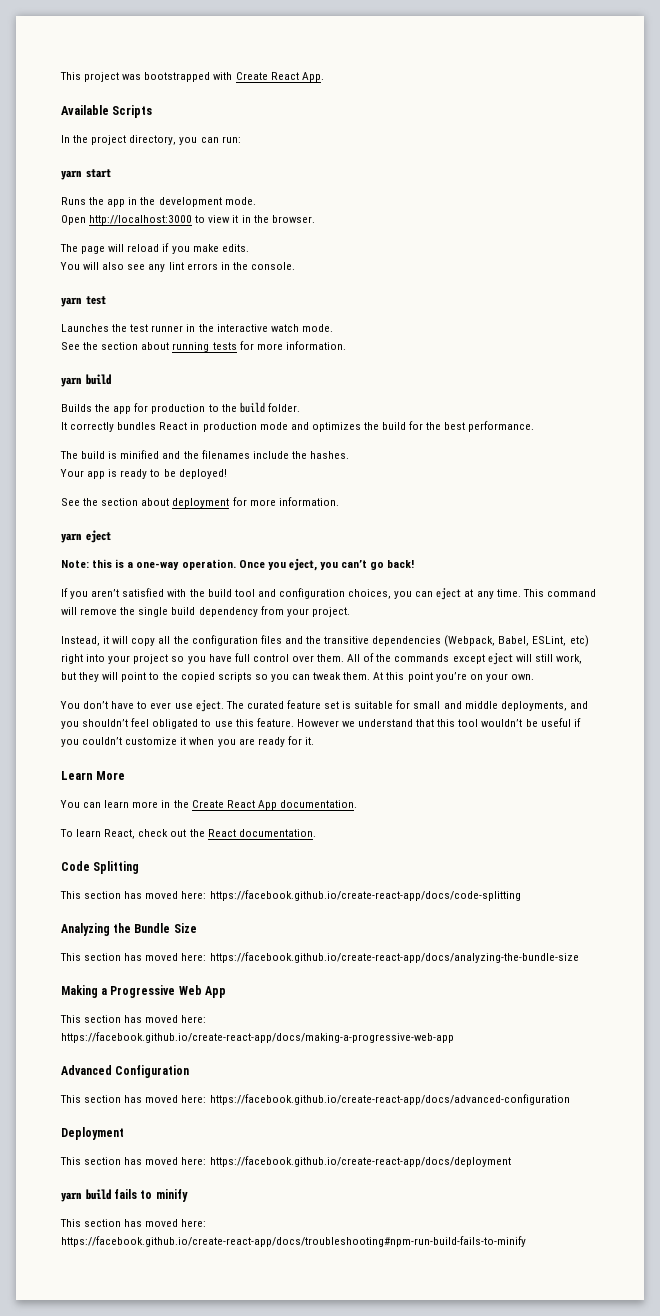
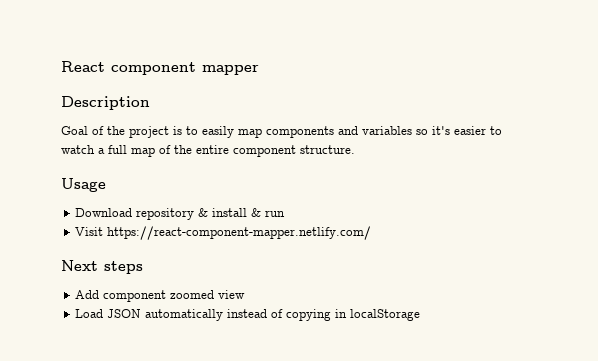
[60,72,324,82] [61,105,153,118] [61,135,241,145] [61,169,111,180] [61,197,256,207] [61,215,315,225] [60,243,249,254] [60,262,295,272] [61,296,106,307] [61,324,333,332] [61,341,346,352] [61,374,111,387] [61,402,300,414] [61,421,535,432] [60,450,349,459] [60,469,227,479] [61,497,339,508] [61,530,111,543] [61,558,415,571] [61,588,596,600] [61,606,350,617] [61,635,589,647] [61,653,582,665] [61,672,534,682] [60,700,588,712] [61,718,581,729] [61,736,314,747] [61,771,126,780] [60,800,357,810] [60,829,316,839] [61,861,140,874] [60,890,521,901] [61,923,197,936] [60,952,579,963] [61,985,226,998] [60,1015,207,1023] [61,1032,454,1043] [61,1065,190,1078] [60,1094,570,1105] [61,1127,124,1140] [60,1156,511,1167] [61,1189,188,1202] [60,1219,207,1227] [61,1236,526,1247] This project was bootstrapped with Create React App. // Available Scripts // In the project directory, you can run: // yarn start // Runs the app in the development mode. // Open http://localhost:3000 to view it in the browser. // The page will reload if you make edits. // You will also see any lint errors in the console. // yarn test // Launches the test runner in the interactive watch mode. // See the section about running tests for more information. // yarn build // Builds the app for production to the build folder. // It correctly bundles React in production mode and optimizes the build for the best performance. // The build is minified and the filenames include the hashes. // Your app is ready to be deployed! // See the section about deployment for more information. // yarn eject // Note: this is a one-way operation. Once you eject, you can’t go back! // If you aren’t satisfied with the build tool and configuration choices, you can eject at any time. This command will remove the single build dependency from your project. // Instead, it will copy all the configuration files and the transitive dependencies (Webpack, Babel, ESLint, etc) right into your project so you have full control over them. All of the commands except eject will still work, but they will point to the copied scripts so you can tweak them. At this point you’re on your own. // You don’t have to ever use eject. The curated feature set is suitable for small and middle deployments, and you shouldn’t feel obligated to use this feature. However we understand that this tool wouldn’t be useful if you couldn’t customize it when you are ready for it. // Learn More // You can learn more in the Create React App documentation. // To learn React, check out the React documentation. // Code Splitting // This section has moved here: https://facebook.github.io/create-react-app/docs/code-splitting // Analyzing the Bundle Size // This section has moved here: https://facebook.github.io/create-react-app/docs/analyzing-the-bundle-size // Making a Progressive Web App // This section has moved here: https://facebook.github.io/create-react-app/docs/making-a-progressive-web-app // Advanced Configuration // This section has moved here: https://facebook.github.io/create-react-app/docs/advanced-configuration // Deployment // This section has moved here: https://facebook.github.io/create-react-app/docs/deployment // yarn build fails to minify // This section has moved here: https://facebook.github.io/create-react-app/docs/troubleshooting#npm-run-build-fails-to-minify -> [61,61,259,75] [61,96,150,110] [61,126,502,138] [61,145,355,157] [61,178,106,192] [75,208,286,220] [75,226,372,240] [61,260,143,274] [75,290,246,302] [75,309,421,321] React component mapper // Description // Goal of the project is to easily map components and variables so it's easier to watch a full map of the entire component structure. // Usage // Download repository & install & run // Visit https://react-component-mapper.netlify.com/ // Next steps // Add component zoomed view // Load JSON automatically instead of copying in localStorage

